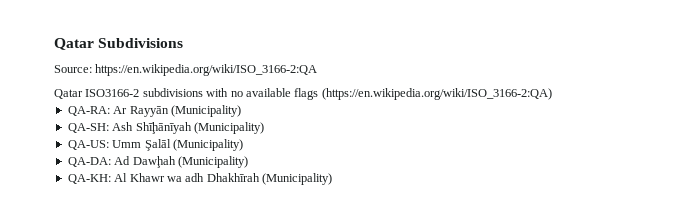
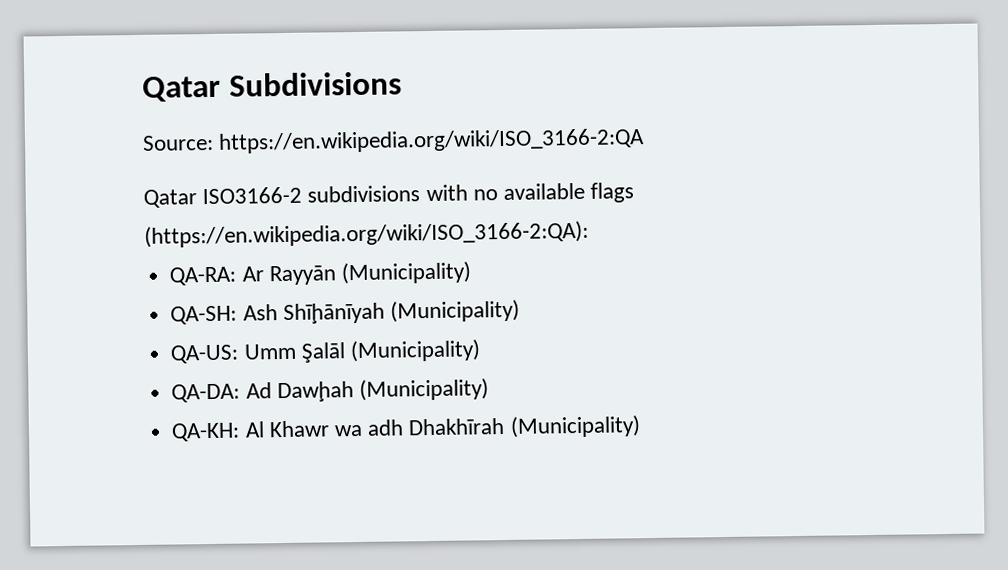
[321,88,552,100] (https://en.wikipedia.org/wiki/ISO_3166-2:QA) -> [144,220,589,248] (https://en.wikipedia.org/wiki/ISO_3166-2:QA):

